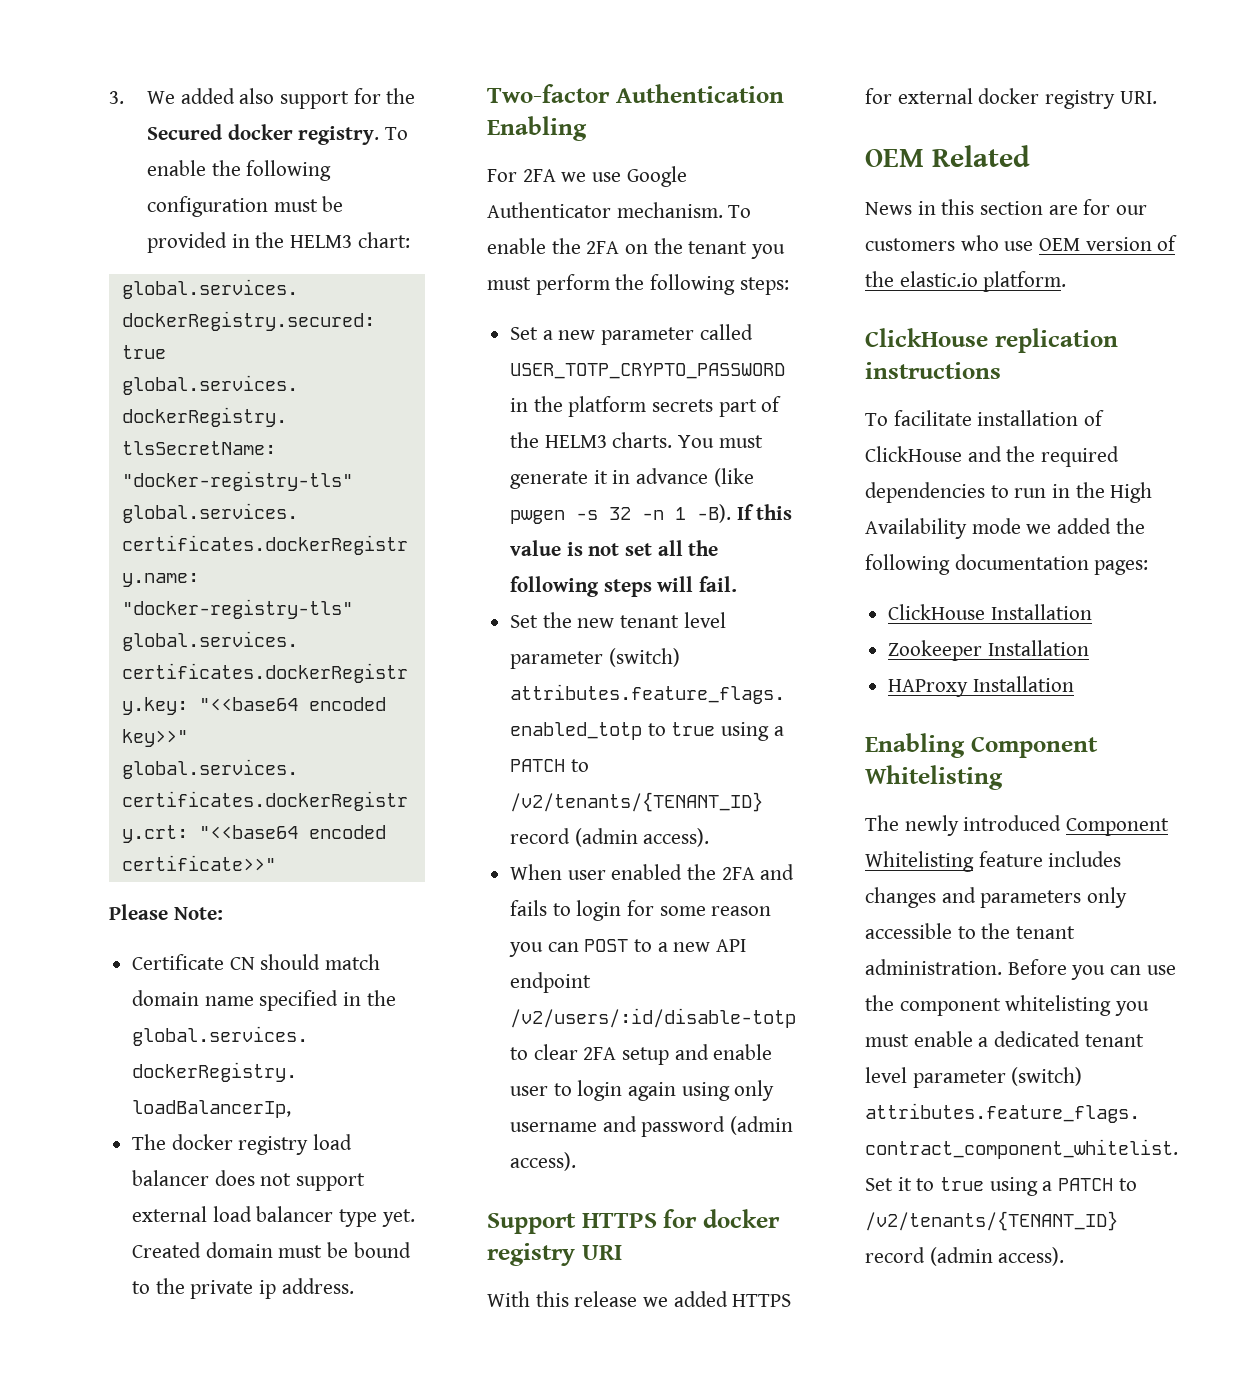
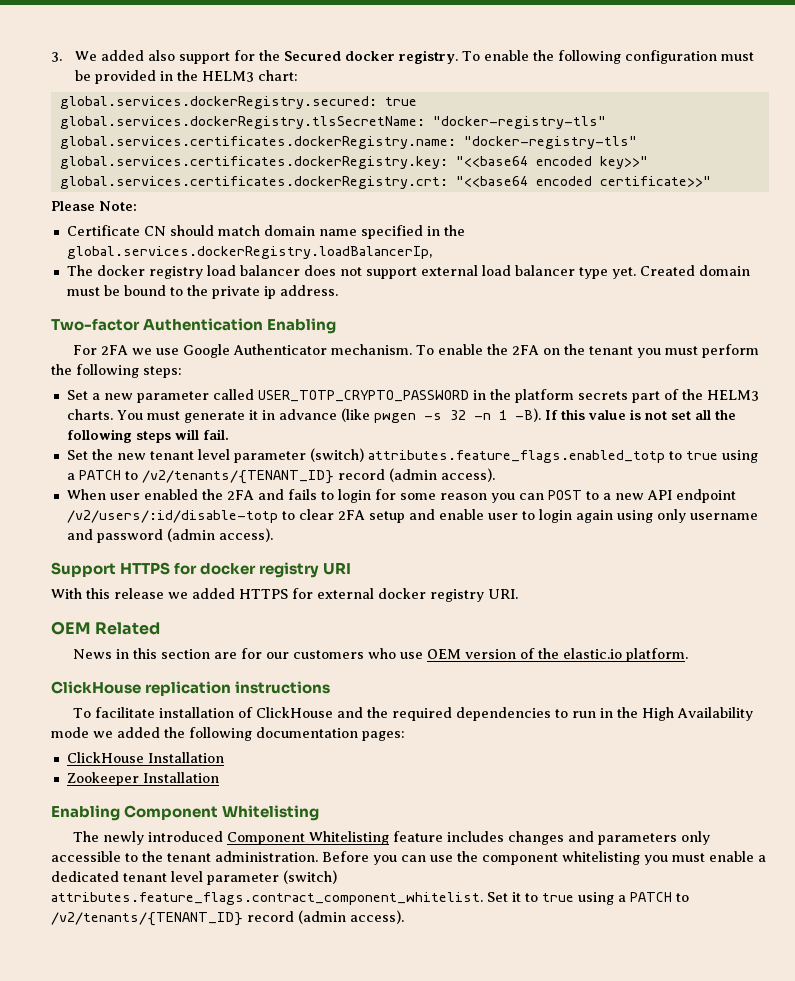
[888,676,1074,697] // HAProxy Installation -> (219, 777) none

